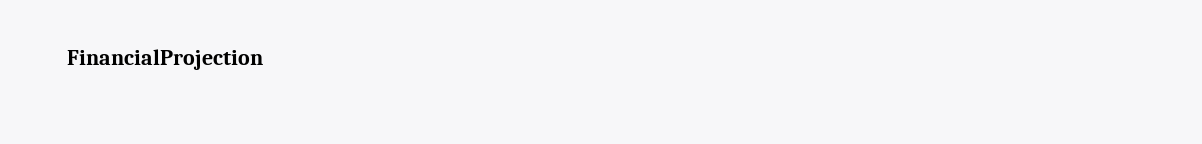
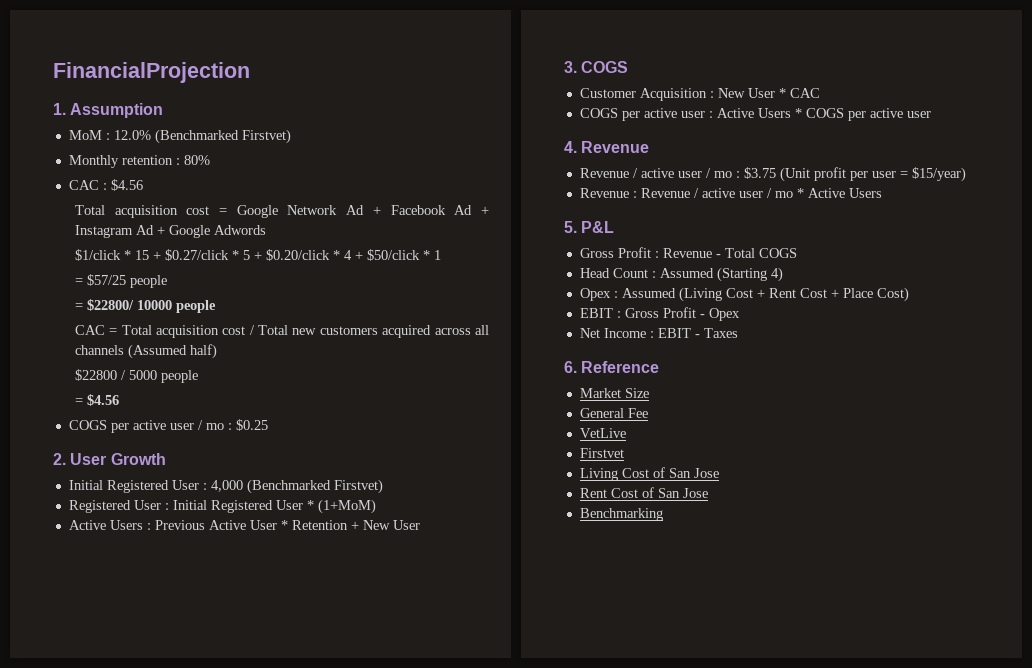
(263, 59) none -> [53,103,164,118] [68,129,291,144] [68,155,210,168] [68,179,143,191] [74,205,489,218] [74,225,266,238] [74,249,441,261] [74,274,167,288] [74,299,216,313] [74,325,489,338] [74,344,217,359] [74,369,198,383] [74,394,119,406] [68,419,268,433] [53,453,166,465] [68,479,383,494] [68,499,376,514] [68,520,420,530] [564,61,629,73] [579,88,820,101] [579,108,931,121] [564,141,650,153] [579,167,966,182] [579,188,882,198] [564,221,615,233] [579,247,797,258] [579,267,783,282] [579,287,909,302] [579,307,740,321] [579,328,738,338] [564,361,660,373] [579,388,649,398] [579,408,648,418] [579,428,626,438] [579,448,624,458] [579,467,719,481] [579,487,708,498] [579,508,663,521] // 1. Assumption // MoM : 12.0% (Benchmarked Firstvet) // Monthly retention : 80% // CAC : $4.56 // Total acquisition cost = Google Network Ad + Facebook Ad + Instagram Ad + Google Adwords // $1/click * 15 + $0.27/click * 5 + $0.20/click * 4 + $50/click * 1 // = $57/25 people // = $22800/ 10000 people // CAC = Total acquisition cost / Total new customers acquired across all channels (Assumed half) // $22800 / 5000 people // = $4.56 // COGS per active user / mo : $0.25 // 2. User Growth // Initial Registered User : 4,000 (Benchmarked Firstvet) // Registered User : Initial Registered User * (1+MoM) // Active Users : Previous Active User * Retention + New User // 3. COGS // Customer Acquisition : New User * CAC // COGS per active user : Active Users * COGS per active user // 4. Revenue // Revenue / active user / mo : $3.75 (Unit profit per user = $15/year) // Revenue : Revenue / active user / mo * Active Users // 5. P&L // Gross Profit : Revenue - Total COGS // Head Count : Assumed (Starting 4) // Opex : Assumed (Living Cost + Rent Cost + Place Cost) // EBIT : Gross Profit - Opex // Net Income : EBIT - Taxes // 6. Reference // Market Size // General Fee // VetLive // Firstvet // Living Cost of San Jose // Rent Cost of San Jose // Benchmarking

